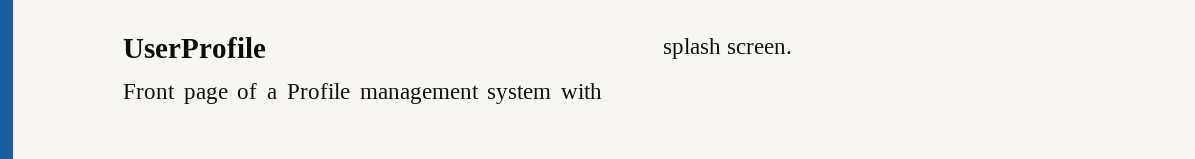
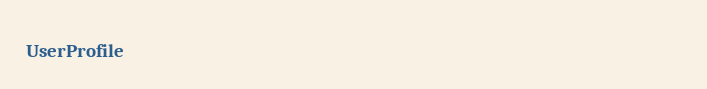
[123,83,602,104] [663,38,793,59] // Front page of a Profile management system with splash screen. -> (124, 50) none

